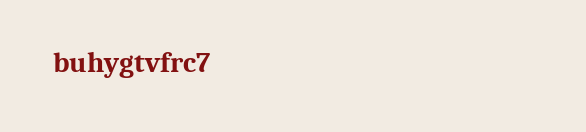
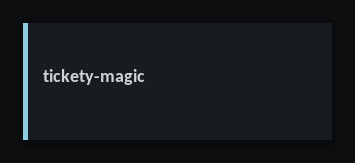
[53,51,211,78] buhygtvfrc7 -> [43,69,145,85] tickety-magic

